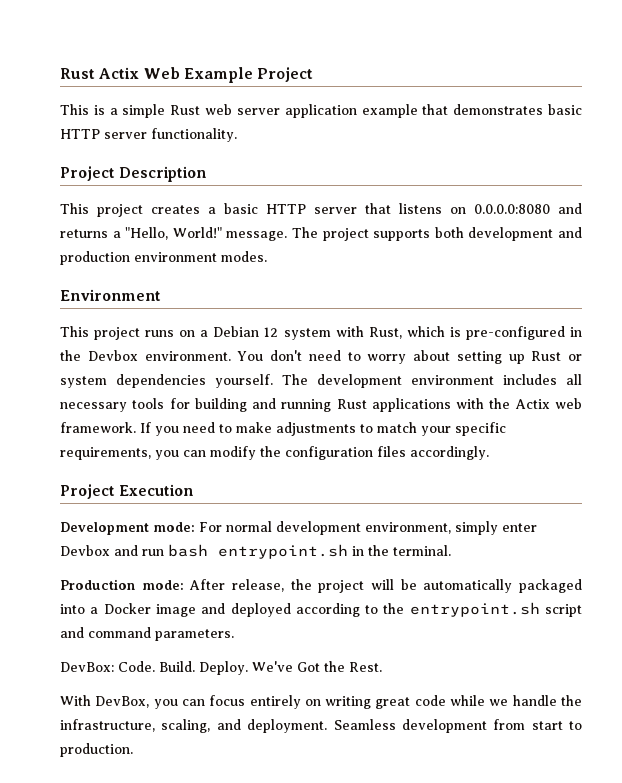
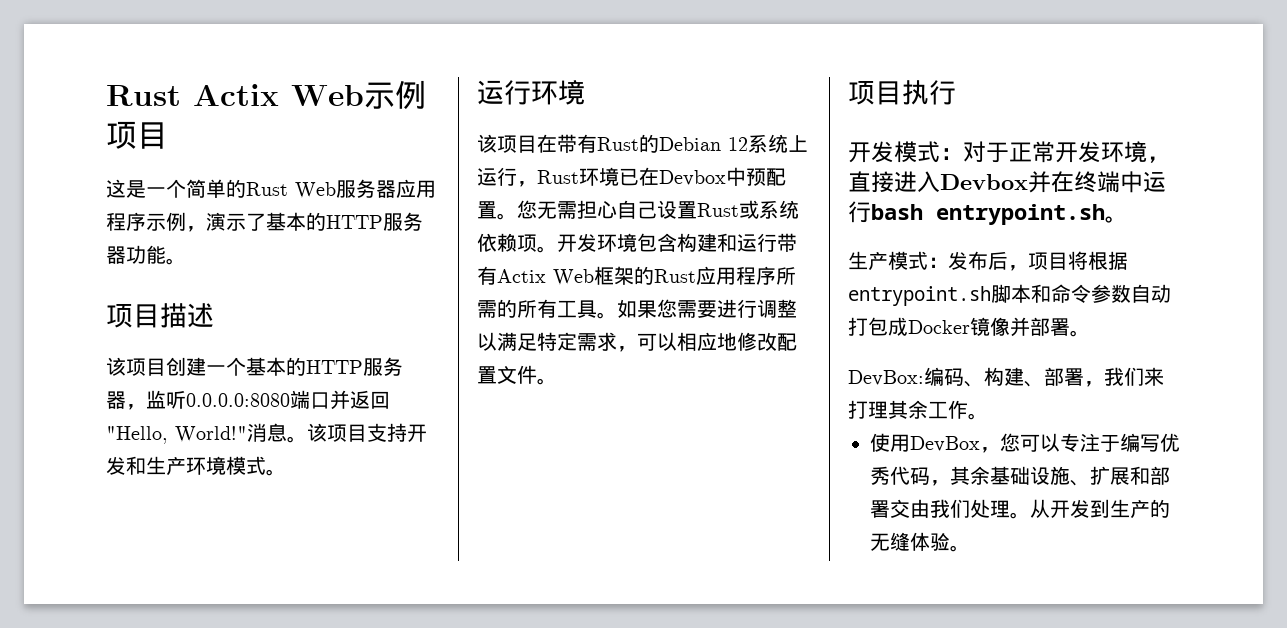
[183,67,314,83] [60,104,582,118] [60,128,237,142] [60,166,207,182] [60,203,582,217] [60,227,583,241] [60,251,267,265] [60,289,161,301] [60,326,582,340] [60,350,582,364] [60,374,582,388] [60,398,582,412] [60,422,506,436] [60,446,489,460] [60,484,194,499] [60,521,537,535] [60,544,451,559] [60,579,582,593] [60,602,582,617] [60,627,234,641] [60,661,382,675] [60,695,583,709] [60,719,582,733] [60,743,133,757] Example Project // This is a simple Rust web server application example that demonstrates basic HTTP server functionality. // Project Description // This project creates a basic HTTP server that listens on 0.0.0.0:8080 and returns a "Hello, World!" message. The project supports both development and production environment modes. // Environment // This project runs on a Debian 12 system with Rust, which is pre-configured in the Devbox environment. You don't need to worry about setting up Rust or system dependencies yourself. The development environment includes all necessary tools for building and running Rust applications with the Actix web framework. If you need to make adjustments to match your specific requirements, you can modify the configuration files accordingly. // Project Execution // Development mode: For normal development environment, simply enter Devbox and run bash entrypoint.sh in the terminal. // Production mode: After release, the project will be automatically packaged into a Docker image and deployed according to the entrypoint.sh script and command parameters. // DevBox: Code. Build. Deploy. We've Got the Rest. // With DevBox, you can focus entirely on writing great code while we handle the infrastructure, scaling, and deployment. Seamless development from start to production. -> [364,80,426,110] [106,121,168,149] [106,179,436,199] [106,212,423,232] [106,245,186,265] [106,303,214,328] [106,357,403,376] [106,390,390,410] [106,423,427,444] [106,456,286,476] [477,79,585,105] [477,134,808,153] [477,167,786,187] [477,200,799,220] [477,233,797,253] [477,266,796,286] [477,299,797,319] [477,332,797,352] [477,365,557,385] [848,80,956,105] [848,141,1170,163] [848,171,1166,193] [848,201,1128,225] [848,251,1128,271] [848,284,1171,306] [848,317,1090,337] [848,367,1164,387] [848,400,988,420] [870,433,1180,453] [870,466,1170,486] [870,499,1170,519] [870,532,970,552] 示例项目 // 这是一个简单的Rust Web服务器应用程序示例，演示了基本的HTTP服务器功能。 // 项目描述 // 该项目创建一个基本的HTTP服务器，监听0.0.0.0:8080端口并返回"Hello, World!"消息。该项目支持开发和生产环境模式。 // 运行环境 // 该项目在带有Rust的Debian 12系统上运行，Rust环境已在Devbox中预配置。您无需担心自己设置Rust或系统依赖项。开发环境包含构建和运行带有Actix Web框架的Rust应用程序所需的所有工具。如果您需要进行调整以满足特定需求，可以相应地修改配置文件。 // 项目执行 // 开发模式：对于正常开发环境，直接进入Devbox并在终端中运行bash entrypoint.sh。 // 生产模式：发布后，项目将根据entrypoint.sh脚本和命令参数自动打包成Docker镜像并部署。 // DevBox:编码、构建、部署，我们来打理其余工作。 // 使用DevBox，您可以专注于编写优秀代码，其余基础设施、扩展和部署交由我们处理。从开发到生产的无缝体验。

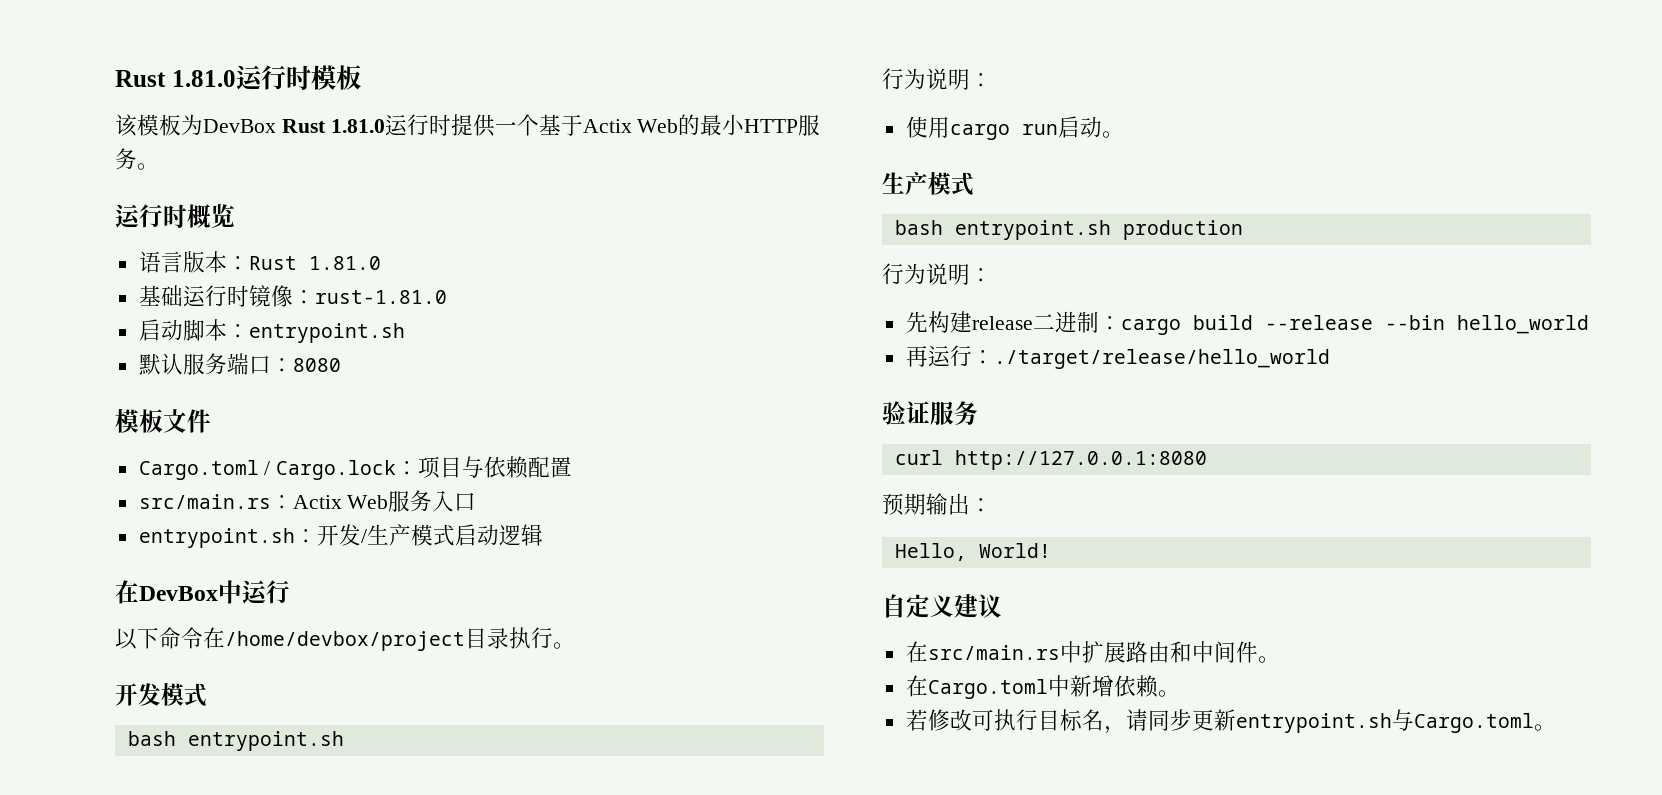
[106,80,426,110] [106,121,168,149] [106,179,436,199] [106,212,423,232] [106,245,186,265] [106,303,214,328] [106,357,403,376] [106,390,390,410] [106,423,427,444] [106,456,286,476] [477,79,585,105] [477,134,808,153] [477,167,786,187] [477,200,799,220] [477,233,797,253] [477,266,796,286] [477,299,797,319] [477,332,797,352] [477,365,557,385] [848,80,956,105] Rust Actix Web示例项目 // 这是一个简单的Rust Web服务器应用程序示例，演示了基本的HTTP服务器功能。 // 项目描述 // 该项目创建一个基本的HTTP服务器，监听0.0.0.0:8080端口并返回"Hello, World!"消息。该项目支持开发和生产环境模式。 // 运行环境 // 该项目在带有Rust的Debian 12系统上运行，Rust环境已在Devbox中预配置。您无需担心自己设置Rust或系统依赖项。开发环境包含构建和运行带有Actix Web框架的Rust应用程序所需的所有工具。如果您需要进行调整以满足特定需求，可以相应地修改配置文件。 // 项目执行 -> [115,65,361,90] [115,114,821,137] [115,148,159,170] [115,204,235,228] [138,251,381,273] [138,285,447,307] [138,319,405,343] [138,353,341,375] [115,409,211,433] [138,456,573,480] [138,490,477,512] [138,524,543,548] [115,580,290,604] [115,627,575,651] Rust 1.81.0运行时模板 // 该模板为DevBox Rust 1.81.0运行时提供一个基于Actix Web的最小HTTP服务。 // 运行时概览 // 语言版本：Rust 1.81.0 // 基础运行时镜像：rust-1.81.0 // 启动脚本：entrypoint.sh // 默认服务端口：8080 // 模板文件 // Cargo.toml / Cargo.lock：项目与依赖配置 // src/main.rs：Actix Web服务入口 // entrypoint.sh：开发/生产模式启动逻辑 // 在DevBox中运行 // 以下命令在/home/devbox/project目录执行。
[940,141,1170,163] [848,171,1166,193] [848,201,1128,225] [848,251,1128,271] [848,284,1171,306] [848,317,1090,337] [848,367,1164,387] [848,400,988,420] [870,433,1180,453] [870,466,1170,486] [870,499,1170,519] [870,532,950,551] ：对于正常开发环境，直接进入Devbox并在终端中运行bash entrypoint.sh。 // 生产模式：发布后，项目将根据entrypoint.sh脚本和命令参数自动打包成Docker镜像并部署。 // DevBox:编码、构建、部署，我们来打理其余工作。 // 使用DevBox，您可以专注于编写优秀代码，其余基础设施、扩展和部署交由我们处理。从开发到生产的无缝体验 -> [127,731,344,751] [882,68,992,90] [905,116,1124,140] [882,172,974,196] [894,220,1243,240] [882,263,992,285] [905,311,1589,335] [905,345,1330,369] [882,401,978,426] [894,450,1207,470] [882,493,992,516] [894,543,1051,561] [882,594,1002,618] [905,641,1280,663] [905,675,1180,699] [905,709,1534,734] // bash entrypoint.sh // 行为说明： // 使用cargo run启动。 // 生产模式 // bash entrypoint.sh production // 行为说明： // 先构建release二进制：cargo build --release --bin hello_world // 再运行：./target/release/hello_world // 验证服务 // curl http://127.0.0.1:8080 // 预期输出： // Hello, World! // 自定义建议 // 在src/main.rs中扩展路由和中间件。 // 在Cargo.toml中新增依赖。 // 若修改可执行目标名，请同步更新entrypoint.sh与Cargo.toml

